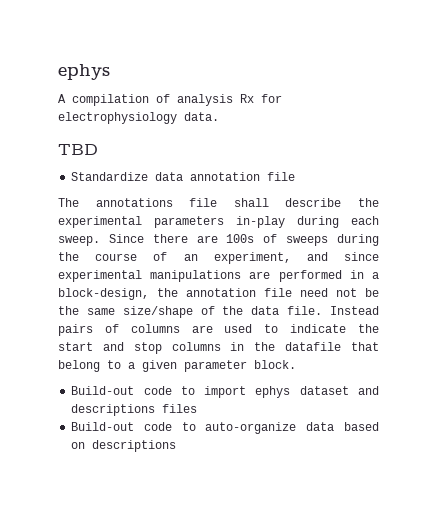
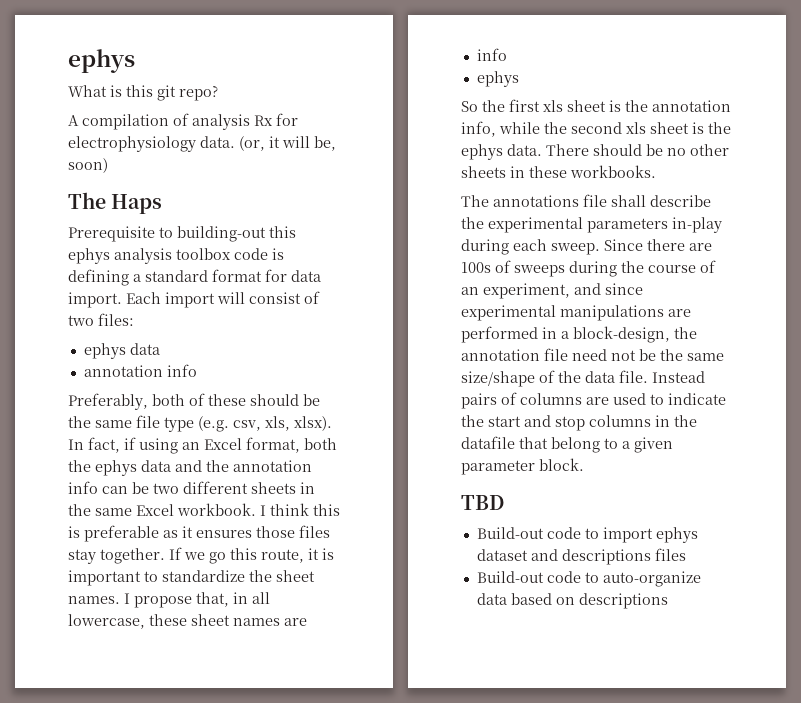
[58,64,110,80] ephys -> [68,49,135,73] [68,85,218,101] ephys // What is this git repo?
[58,144,98,155] [71,172,296,181] // TBD // Standardize data annotation file -> [239,136,336,151] [68,158,108,173] [68,192,163,214] [68,226,296,242] [68,248,284,264] [68,269,321,286] [68,291,320,308] [68,313,134,326] [83,343,160,359] [83,364,197,377] [68,393,320,410] [68,415,332,432] [68,437,337,454] [68,460,312,476] [68,481,315,494] [68,503,340,516] [68,525,330,542] [68,547,334,564] [68,570,315,586] [68,592,270,608] [68,614,307,629] [476,48,507,61] [476,71,519,87] [461,99,731,112] [461,121,731,137] [461,144,729,160] [461,165,656,178] (or, it will be, soon) // The Haps // Prerequisite to building-out this ephys analysis toolbox code is defining a standard format for data import. Each import will consist of two files: // ephys data // annotation info // Preferably, both of these should be the same file type (e.g. csv, xls, xlsx). In fact, if using an Excel format, both the ephys data and the annotation info can be two different sheets in the same Excel workbook. I think this is preferable as it ensures those files stay together. If we go this route, it is important to standardize the sheet names. I propose that, in all lowercase, these sheet names are // info // ephys // So the first xls sheet is the annotation info, while the second xls sheet is the ephys data. There should be no other sheets in these workbooks.
(296, 364) none -> [461,495,504,510] // TBD

